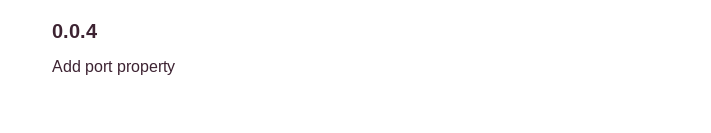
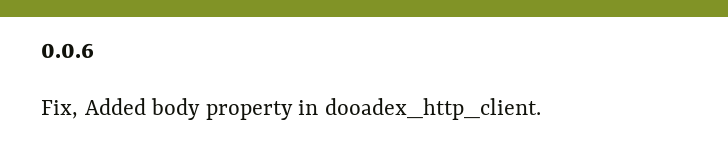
[52,24,98,38] [52,60,175,75] 0.0.4 // Add port property -> [41,43,94,58] [41,98,542,120] 0.0.6 // Fix, Added body property in dooadex_http_client.

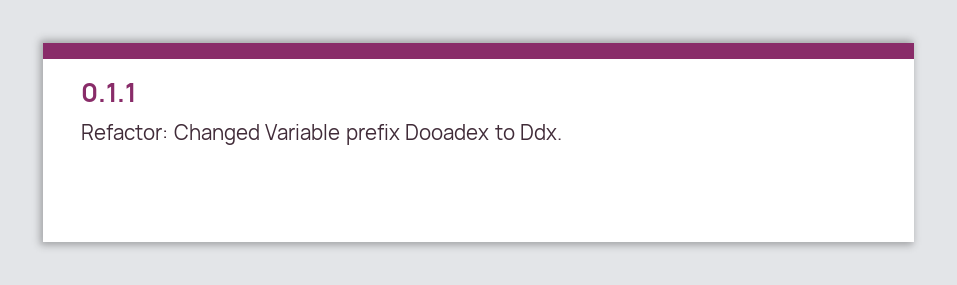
[41,43,94,58] [41,98,542,120] 0.0.6 // Fix, Added body property in dooadex_http_client. -> [81,83,136,102] [81,124,563,145] 0.1.1 // Refactor: Changed Variable prefix Dooadex to Ddx.

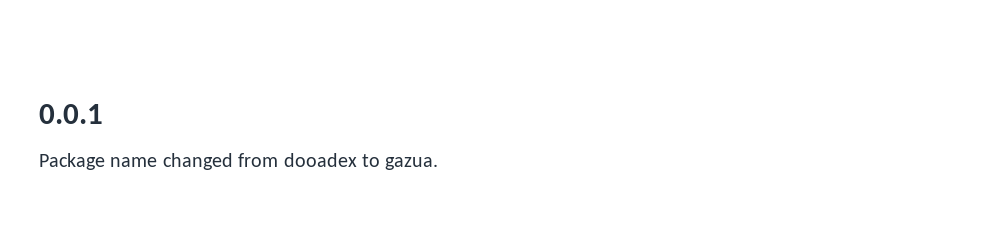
[81,83,136,102] [81,124,563,145] 0.1.1 // Refactor: Changed Variable prefix Dooadex to Ddx. -> [39,104,103,124] [39,153,439,170] 0.0.1 // Package name changed from dooadex to gazua.

